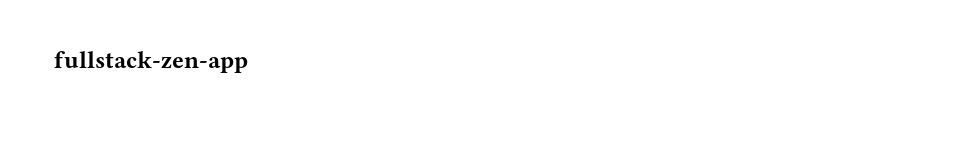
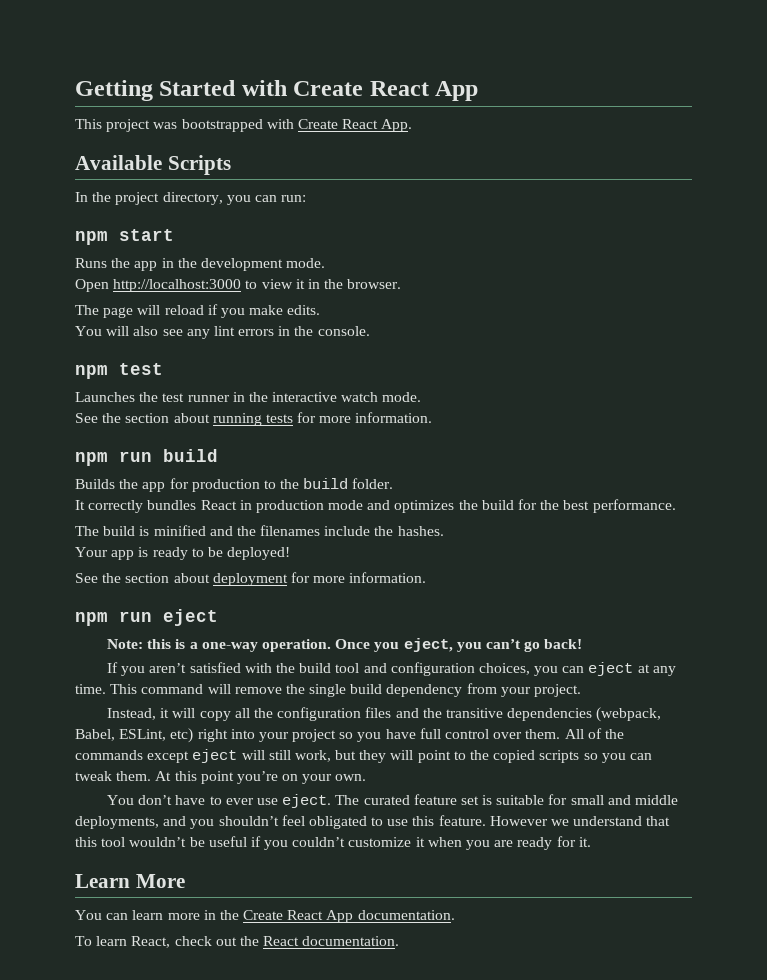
[54,51,248,73] fullstack-zen-app -> [75,80,479,101] [75,119,413,132] [75,155,231,175] [75,192,307,205] [75,229,174,245] [75,258,326,271] [75,279,402,292] [75,304,321,318] [75,326,370,339] [75,363,163,379] [75,392,422,402] [75,412,433,426] [75,449,218,466] [75,478,394,492] [75,499,676,513] [75,525,444,536] [75,547,291,560] [75,572,427,586] [75,609,218,626] [107,638,583,652] [107,662,676,676] [75,683,582,697] [107,707,662,722] [75,728,624,743] [75,749,652,763] [75,771,367,784] [107,794,678,808] [75,815,671,829] [75,836,591,850] [75,874,185,888] [75,910,455,923] [75,936,400,948] Getting Started with Create React App // This project was bootstrapped with Create React App. // Available Scripts // In the project directory, you can run: // npm start // Runs the app in the development mode. // Open http://localhost:3000 to view it in the browser. // The page will reload if you make edits. // You will also see any lint errors in the console. // npm test // Launches the test runner in the interactive watch mode. // See the section about running tests for more information. // npm run build // Builds the app for production to the build folder. // It correctly bundles React in production mode and optimizes the build for the best performance. // The build is minified and the filenames include the hashes. // Your app is ready to be deployed! // See the section about deployment for more information. // npm run eject // Note: this is a one-way operation. Once you eject, you can’t go back! // If you aren’t satisfied with the build tool and configuration choices, you can eject at any time. This command will remove the single build dependency from your project. // Instead, it will copy all the configuration files and the transitive dependencies (webpack, Babel, ESLint, etc) right into your project so you have full control over them. All of the commands except eject will still work, but they will point to the copied scripts so you can tweak them. At this point you’re on your own. // You don’t have to ever use eject. The curated feature set is suitable for small and middle deployments, and you shouldn’t feel obligated to use this feature. However we understand that this tool wouldn’t be useful if you couldn’t customize it when you are ready for it. // Learn More // You can learn more in the Create React App documentation. // To learn React, check out the React documentation.

